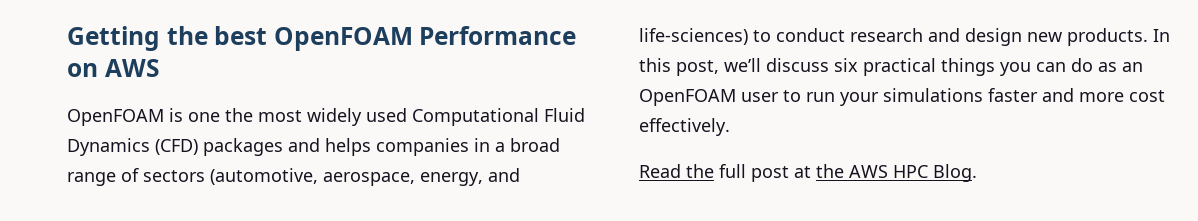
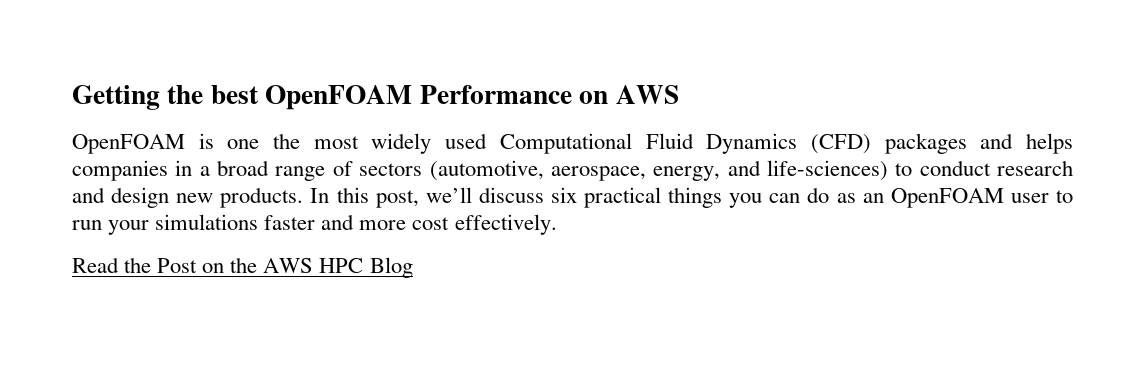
[719,164,811,182] full post at -> [157,258,225,273] Post on
[933,164,977,182] Blog. -> [369,257,413,278] Blog

